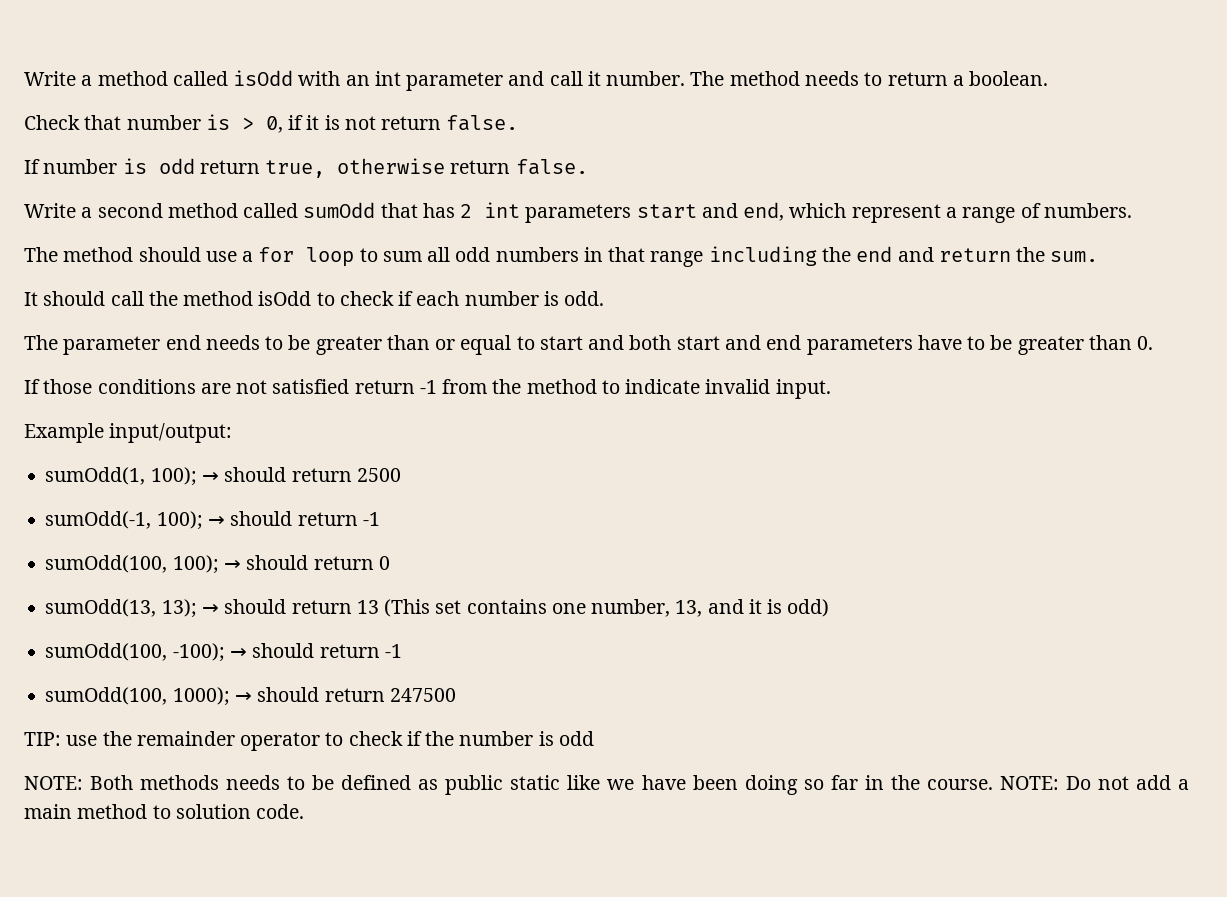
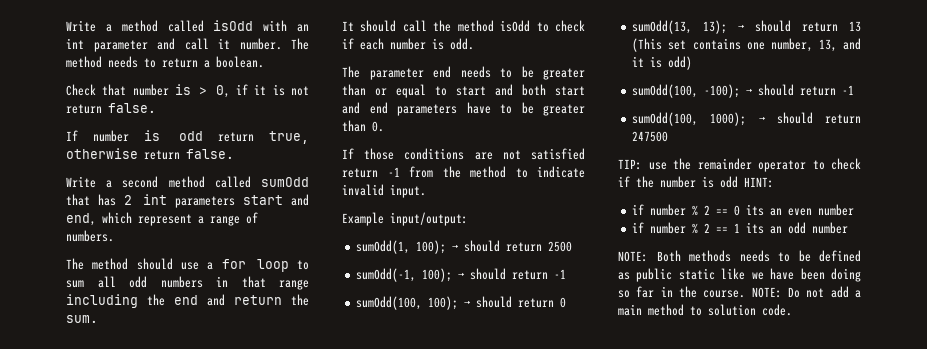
(594, 738) none -> [744,177,774,188] [632,204,855,216] [632,222,849,234] HINT: // if number % 2 == 0 its an even number // if number % 2 == 1 its an odd number

